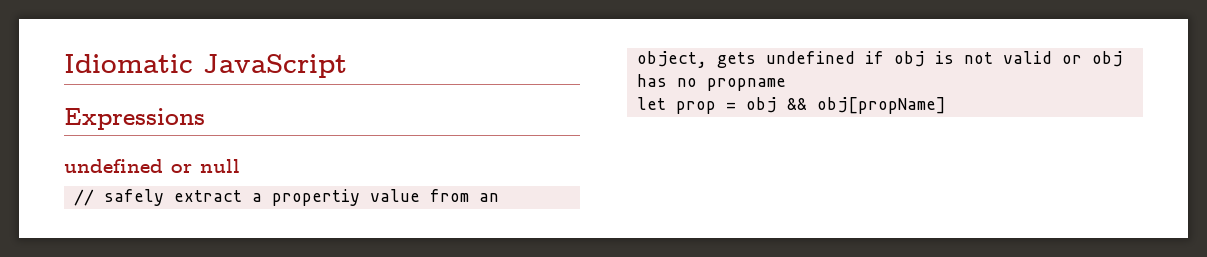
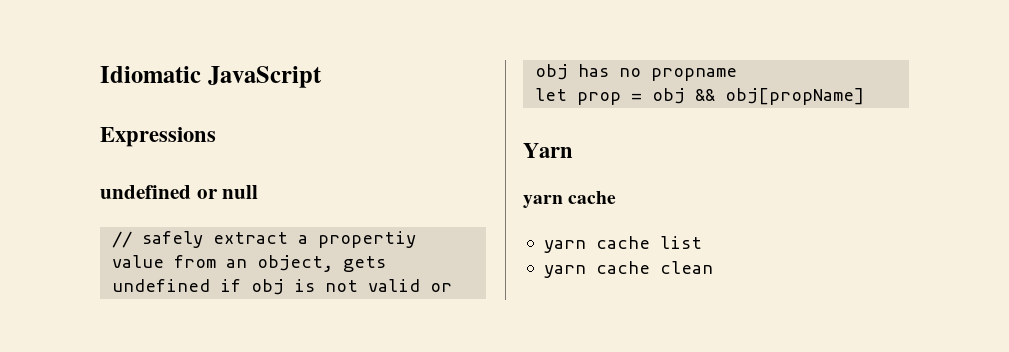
(946, 105) none -> [523,143,573,158] [523,191,617,208] [544,236,703,253] [544,261,714,278] // Yarn // yarn cache // yarn cache list // yarn cache clean

